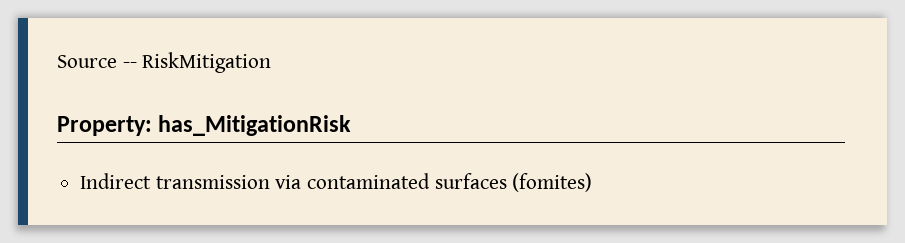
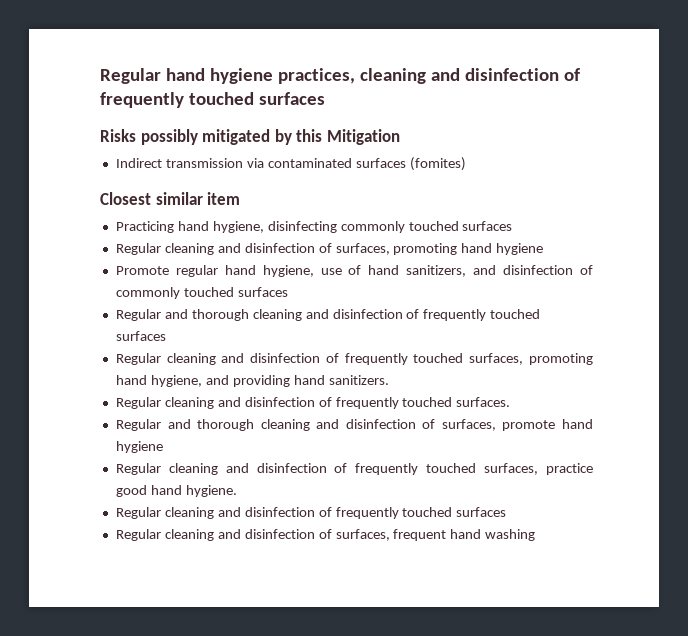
[57,52,272,73] [57,115,352,136] Source -- RiskMitigation // Property: has_MitigationRisk -> [100,68,580,84] [100,92,325,108] [100,129,400,145] Regular hand hygiene practices, cleaning and disinfection of frequently touched surfaces // Risks possibly mitigated by this Mitigation
(593, 182) none -> [100,192,241,205] [115,221,513,233] [115,243,544,255] [115,265,594,277] [115,287,288,299] [115,309,541,321] [115,331,166,341] [115,353,594,365] [115,375,389,387] [115,397,511,409] [115,419,594,431] [115,441,163,453] [115,463,594,475] [115,485,237,497] [115,507,507,519] [115,529,536,541] // Closest similar item // Practicing hand hygiene, disinfecting commonly touched surfaces // Regular cleaning and disinfection of surfaces, promoting hand hygiene // Promote regular hand hygiene, use of hand sanitizers, and disinfection of commonly touched surfaces // Regular and thorough cleaning and disinfection of frequently touched surfaces // Regular cleaning and disinfection of frequently touched surfaces, promoting hand hygiene, and providing hand sanitizers. // Regular cleaning and disinfection of frequently touched surfaces. // Regular and thorough cleaning and disinfection of surfaces, promote hand hygiene // Regular cleaning and disinfection of frequently touched surfaces, practice good hand hygiene. // Regular cleaning and disinfection of frequently touched surfaces // Regular cleaning and disinfection of surfaces, frequent hand washing

